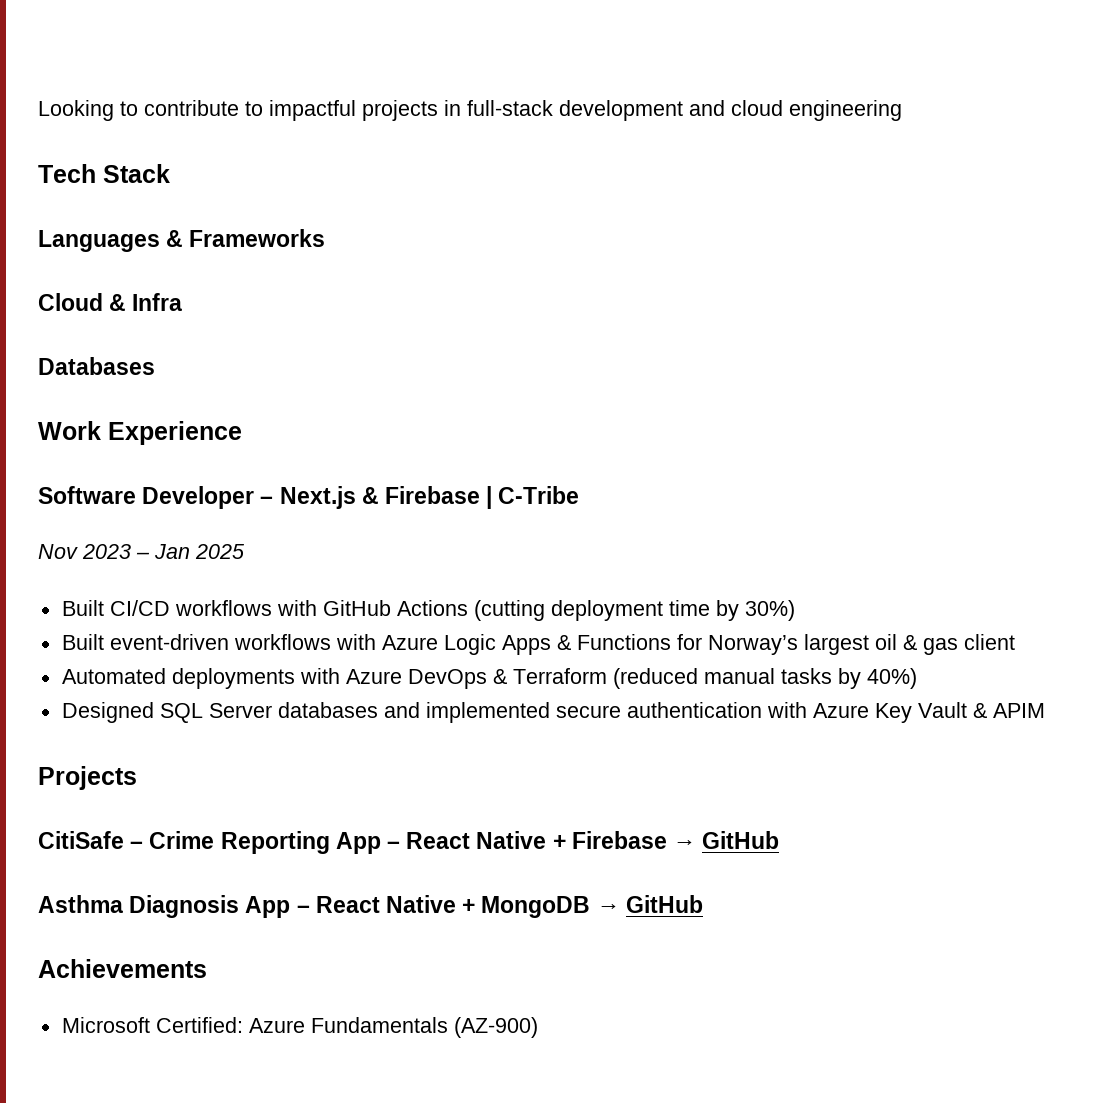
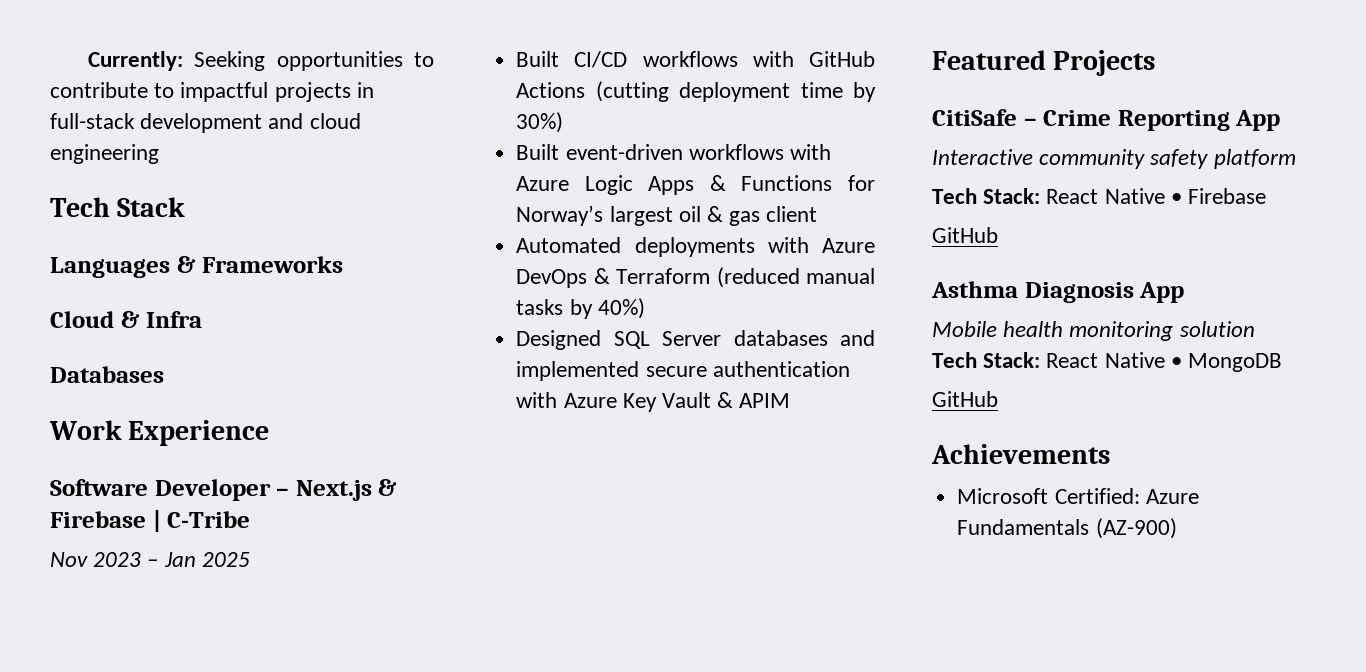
[38,100,114,121] Looking -> [87,51,403,71] Currently: Seeking opportunities
(1045, 710) none -> [932,50,1046,70] Featured
[387,831,697,849] – React Native + Firebase → -> [932,149,1296,169] [932,188,1267,204] // Interactive community safety platform // Tech Stack: React Native • Firebase //
[296,895,476,913] – React Native + -> [932,321,1255,341] [932,352,1182,368] // Mobile health monitoring solution // Tech Stack: React Native •
[596,903,620,913] → -> (1283, 362) //

